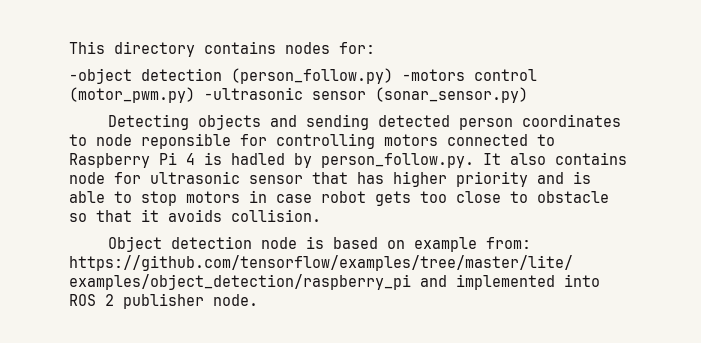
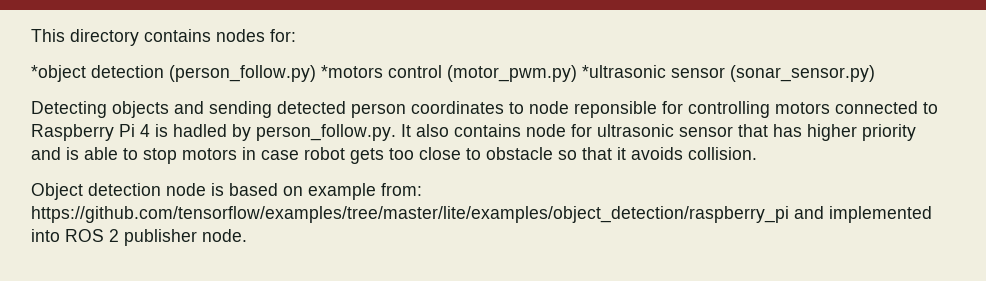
[69,68,132,84] -object -> [31,65,86,82] *object
[402,69,465,81] -motors -> [321,65,383,78] *motors
[204,87,303,100] -ultrasonic -> [582,65,666,78] *ultrasonic

